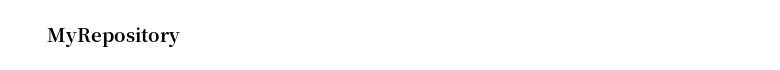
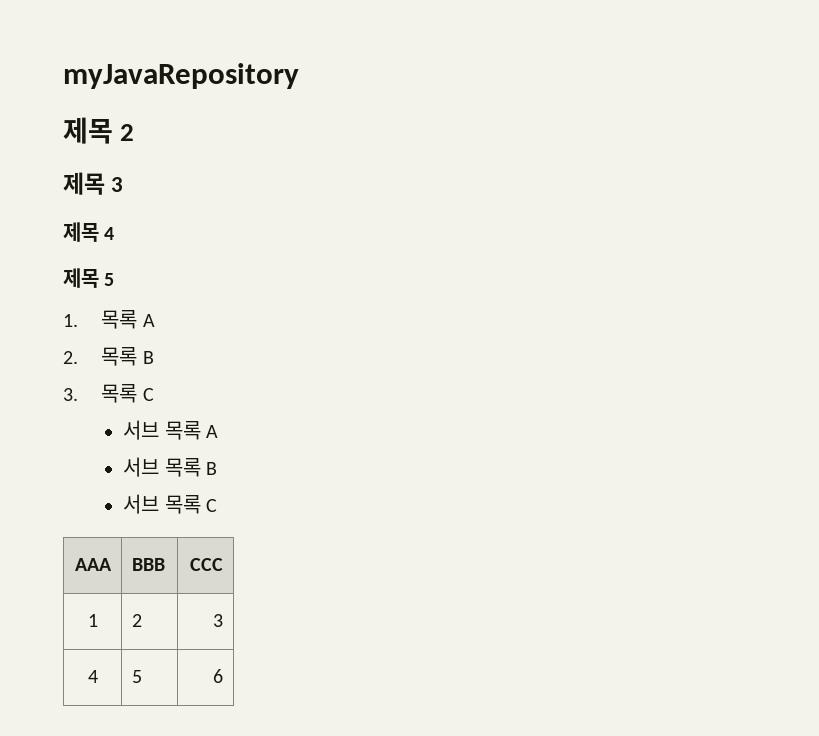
[47,27,180,47] MyRepository -> [63,63,299,89] [63,117,135,144] [63,172,124,195] [63,222,115,242] [63,268,115,288] [63,310,155,329] [63,347,154,366] [63,384,154,403] [123,420,219,440] [123,457,218,477] [123,494,218,514] [74,558,112,571] [131,558,165,571] [190,558,224,571] [87,614,98,627] [131,614,142,627] [213,614,224,627] [87,670,98,683] [131,670,142,683] [213,669,224,683] myJavaRepository // 제목 2 // 제목 3 // 제목 4 // 제목 5 // 1. 목록 A // 2. 목록 B // 3. 목록 C // 서브 목록 A // 서브 목록 B // 서브 목록 C // AAA | BBB | CCC // 1 | 2 | 3 // 4 | 5 | 6

